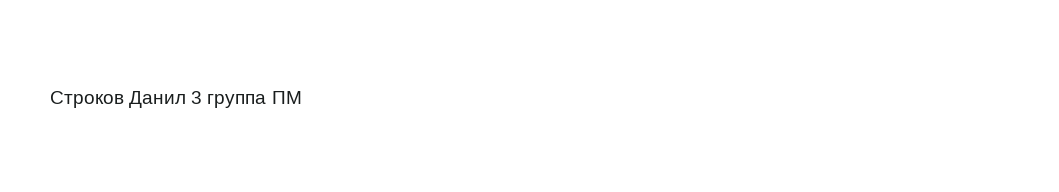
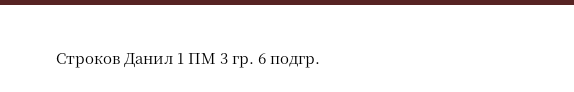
[191,91,302,108] 3 группа ПМ -> [177,53,321,68] 1 ПМ 3 гр. 6 подгр.

